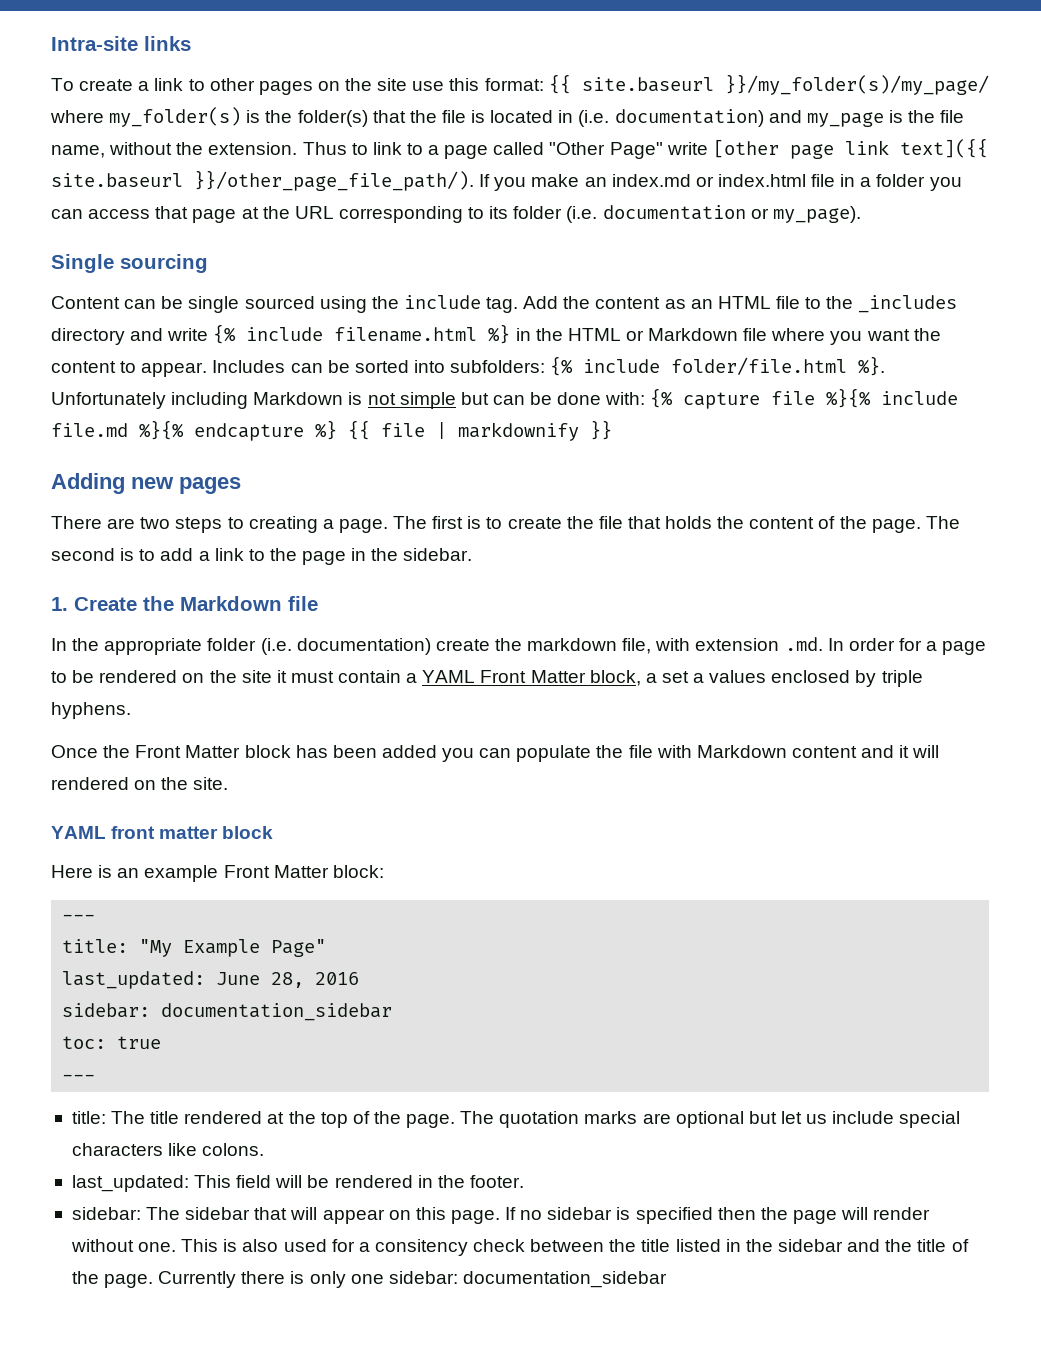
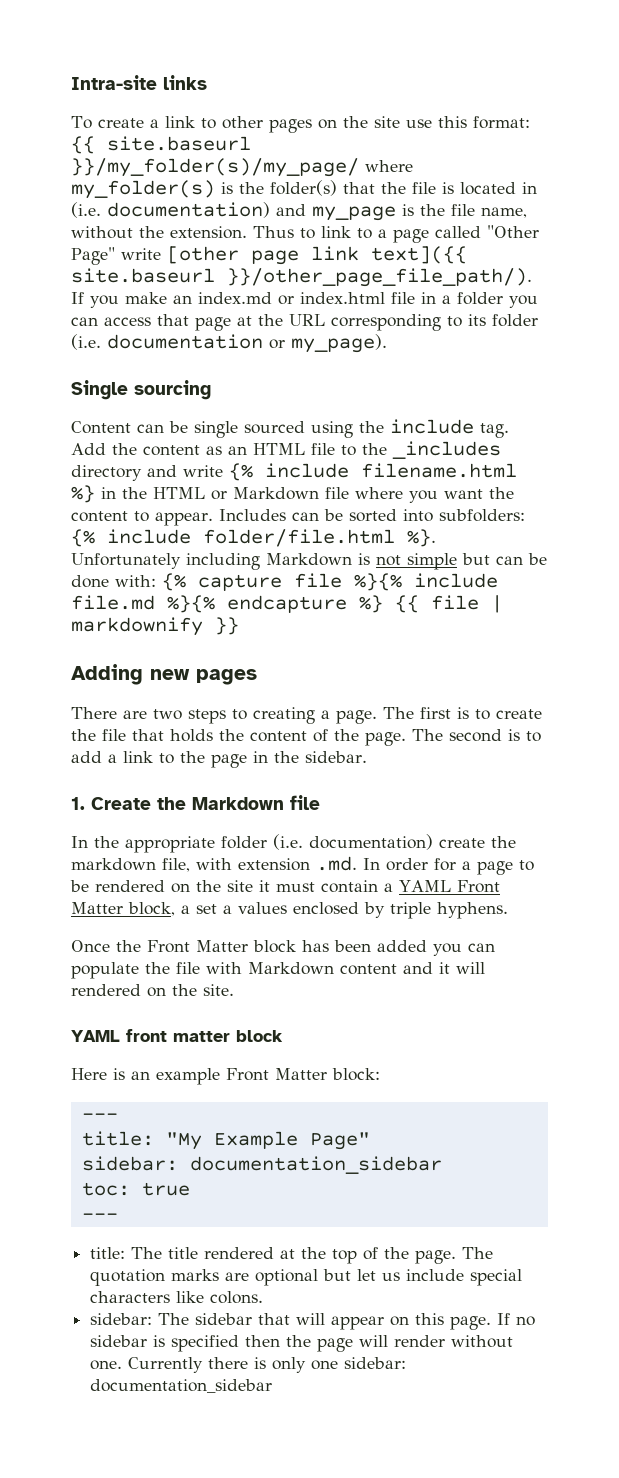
[62,971,360,989] // last_updated: June 28, 2016 -> (370, 1141) none
[71,1175,524,1192] // last_updated: This field will be rendered in the footer. -> (264, 1297) none
[181,1239,969,1256] [71,1271,154,1288] This is also used for a consitency check between the title listed in the sidebar and the title of the page. -> (123, 1365) none

